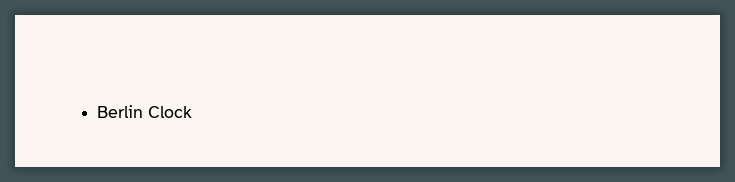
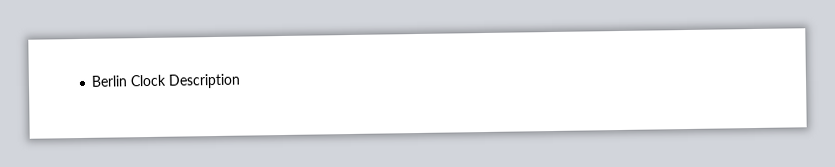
(193, 112) none -> [168,73,242,89] Description

